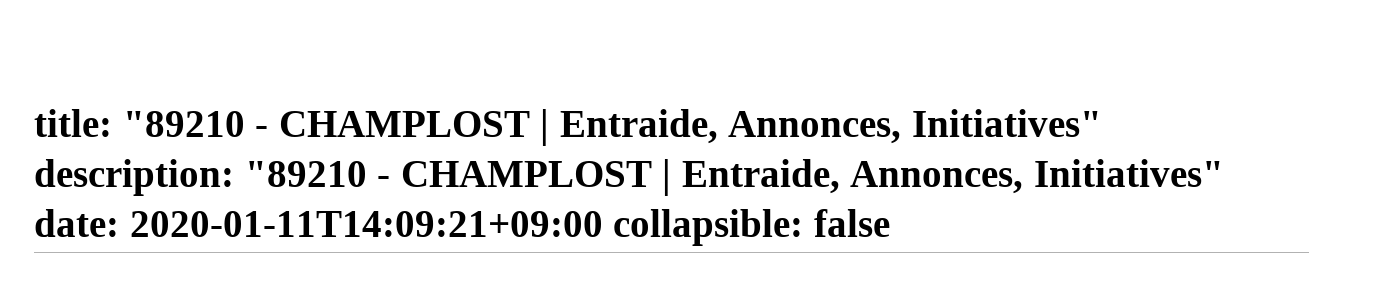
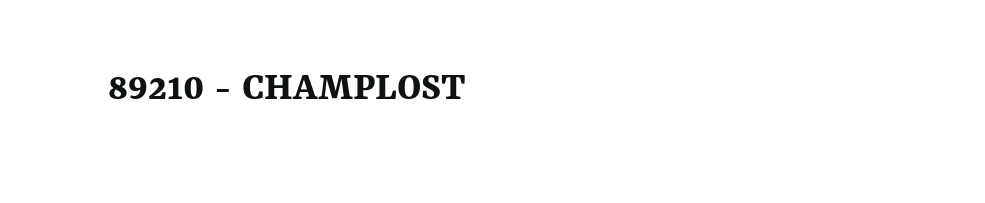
[34,109,1102,146] [34,159,1224,196] [34,209,890,246] title: "89210 - CHAMPLOST | Entraide, Annonces, Initiatives" description: "89210 - CHAMPLOST | Entraide, Annonces, Initiatives" date: 2020-01-11T14:09:21+09:00 collapsible: false -> [108,75,467,99] 89210 - CHAMPLOST

